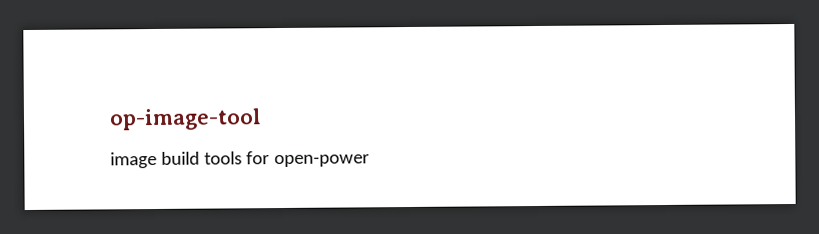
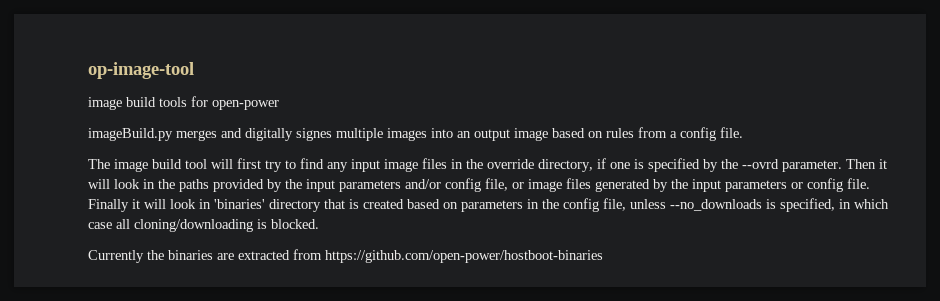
(370, 161) none -> [88,127,743,141] [88,158,887,172] [88,178,870,192] [88,198,889,212] [88,219,319,232] [88,249,603,263] // imageBuild.py merges and digitally signes multiple images into an output image based on rules from a config file. // The image build tool will first try to find any input image files in the override directory, if one is specified by the --ovrd parameter. Then it will look in the paths provided by the input parameters and/or config file, or image files generated by the input parameters or config file. Finally it will look in 'binaries' directory that is created based on parameters in the config file, unless --no_downloads is specified, in which case all cloning/downloading is blocked. // Currently the binaries are extracted from https://github.com/open-power/hostboot-binaries

